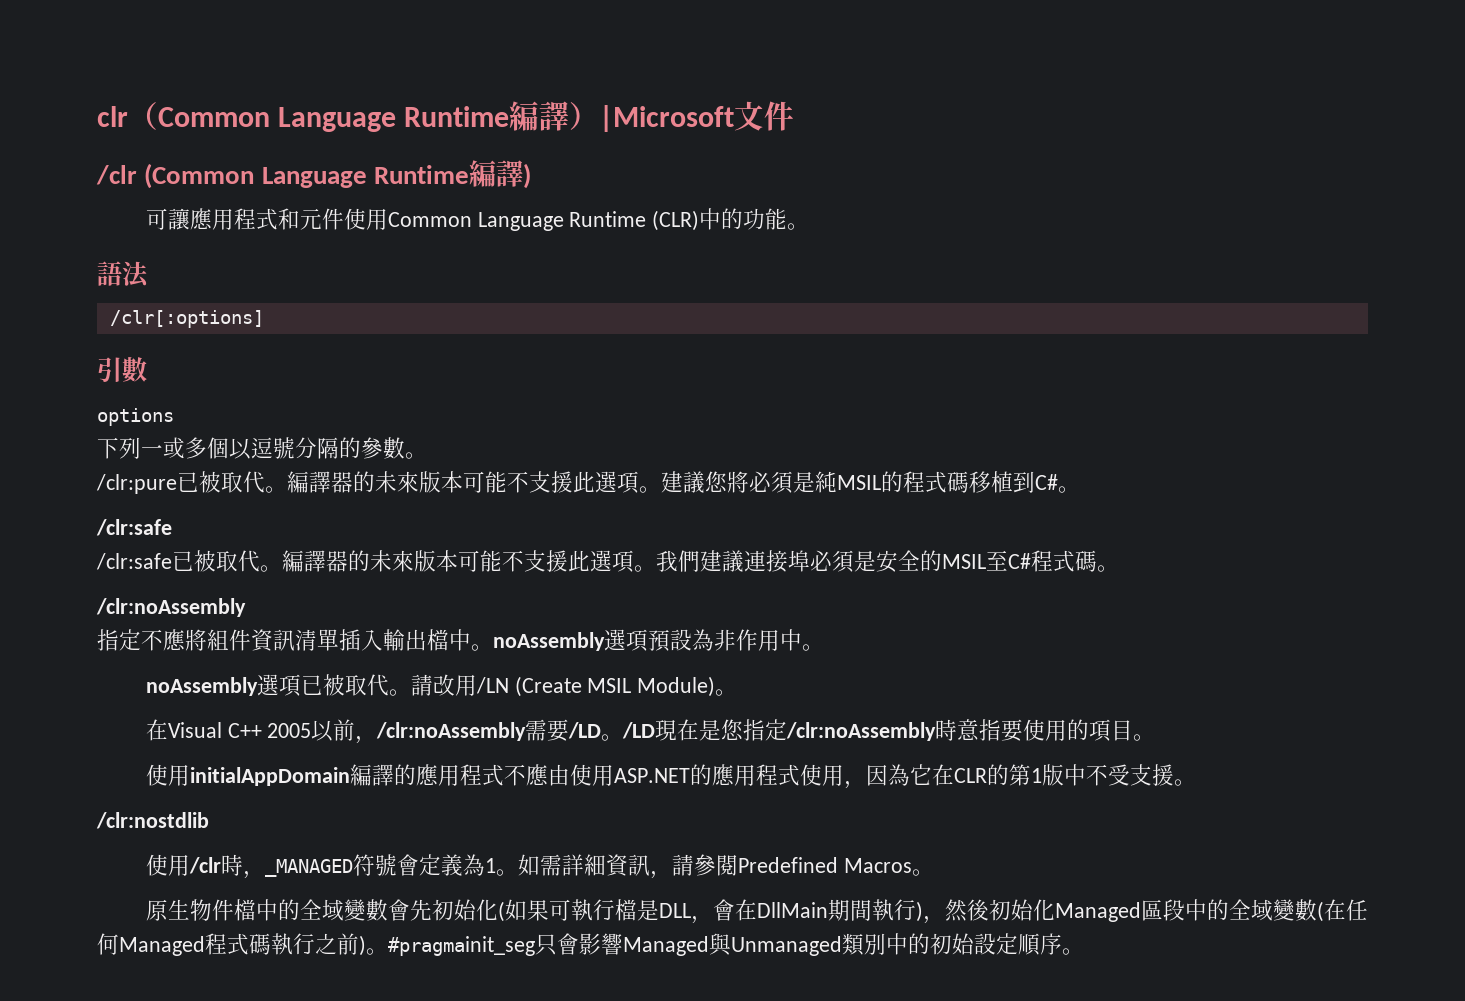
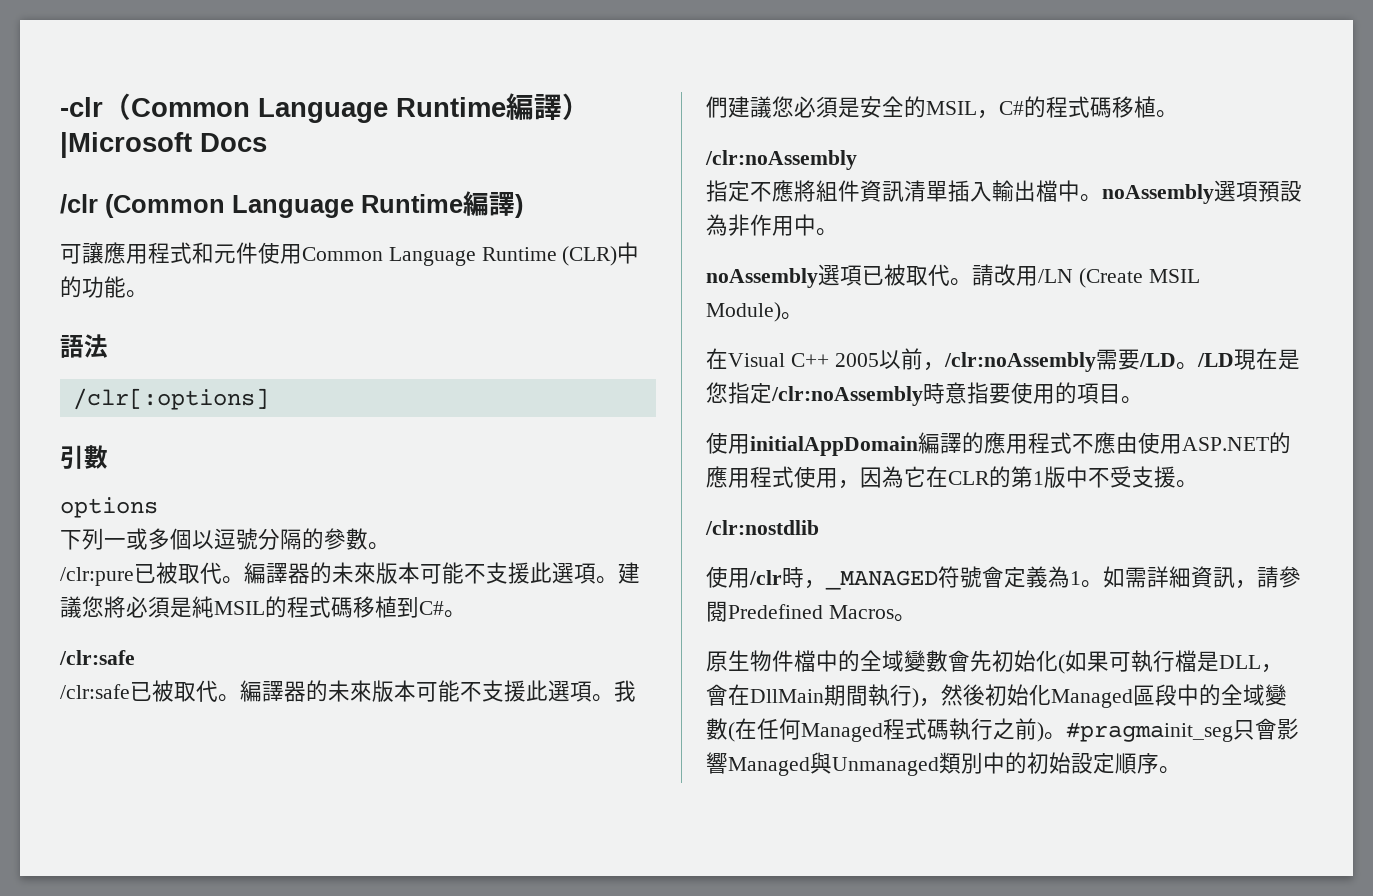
[97,106,128,127] clr -> [60,97,103,117] -clr
[733,101,794,131] 文件 -> [200,133,267,152] Docs
[744,550,810,572] 連接埠 -> [772,96,794,117] 您
[986,550,1097,572] 至C#程式碼 -> [977,96,1156,119] ，C#的程式碼移植

